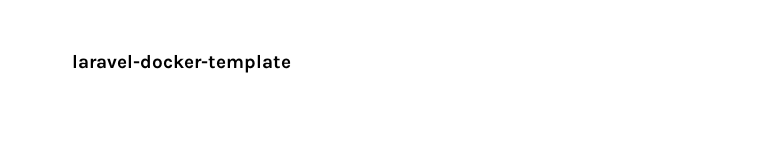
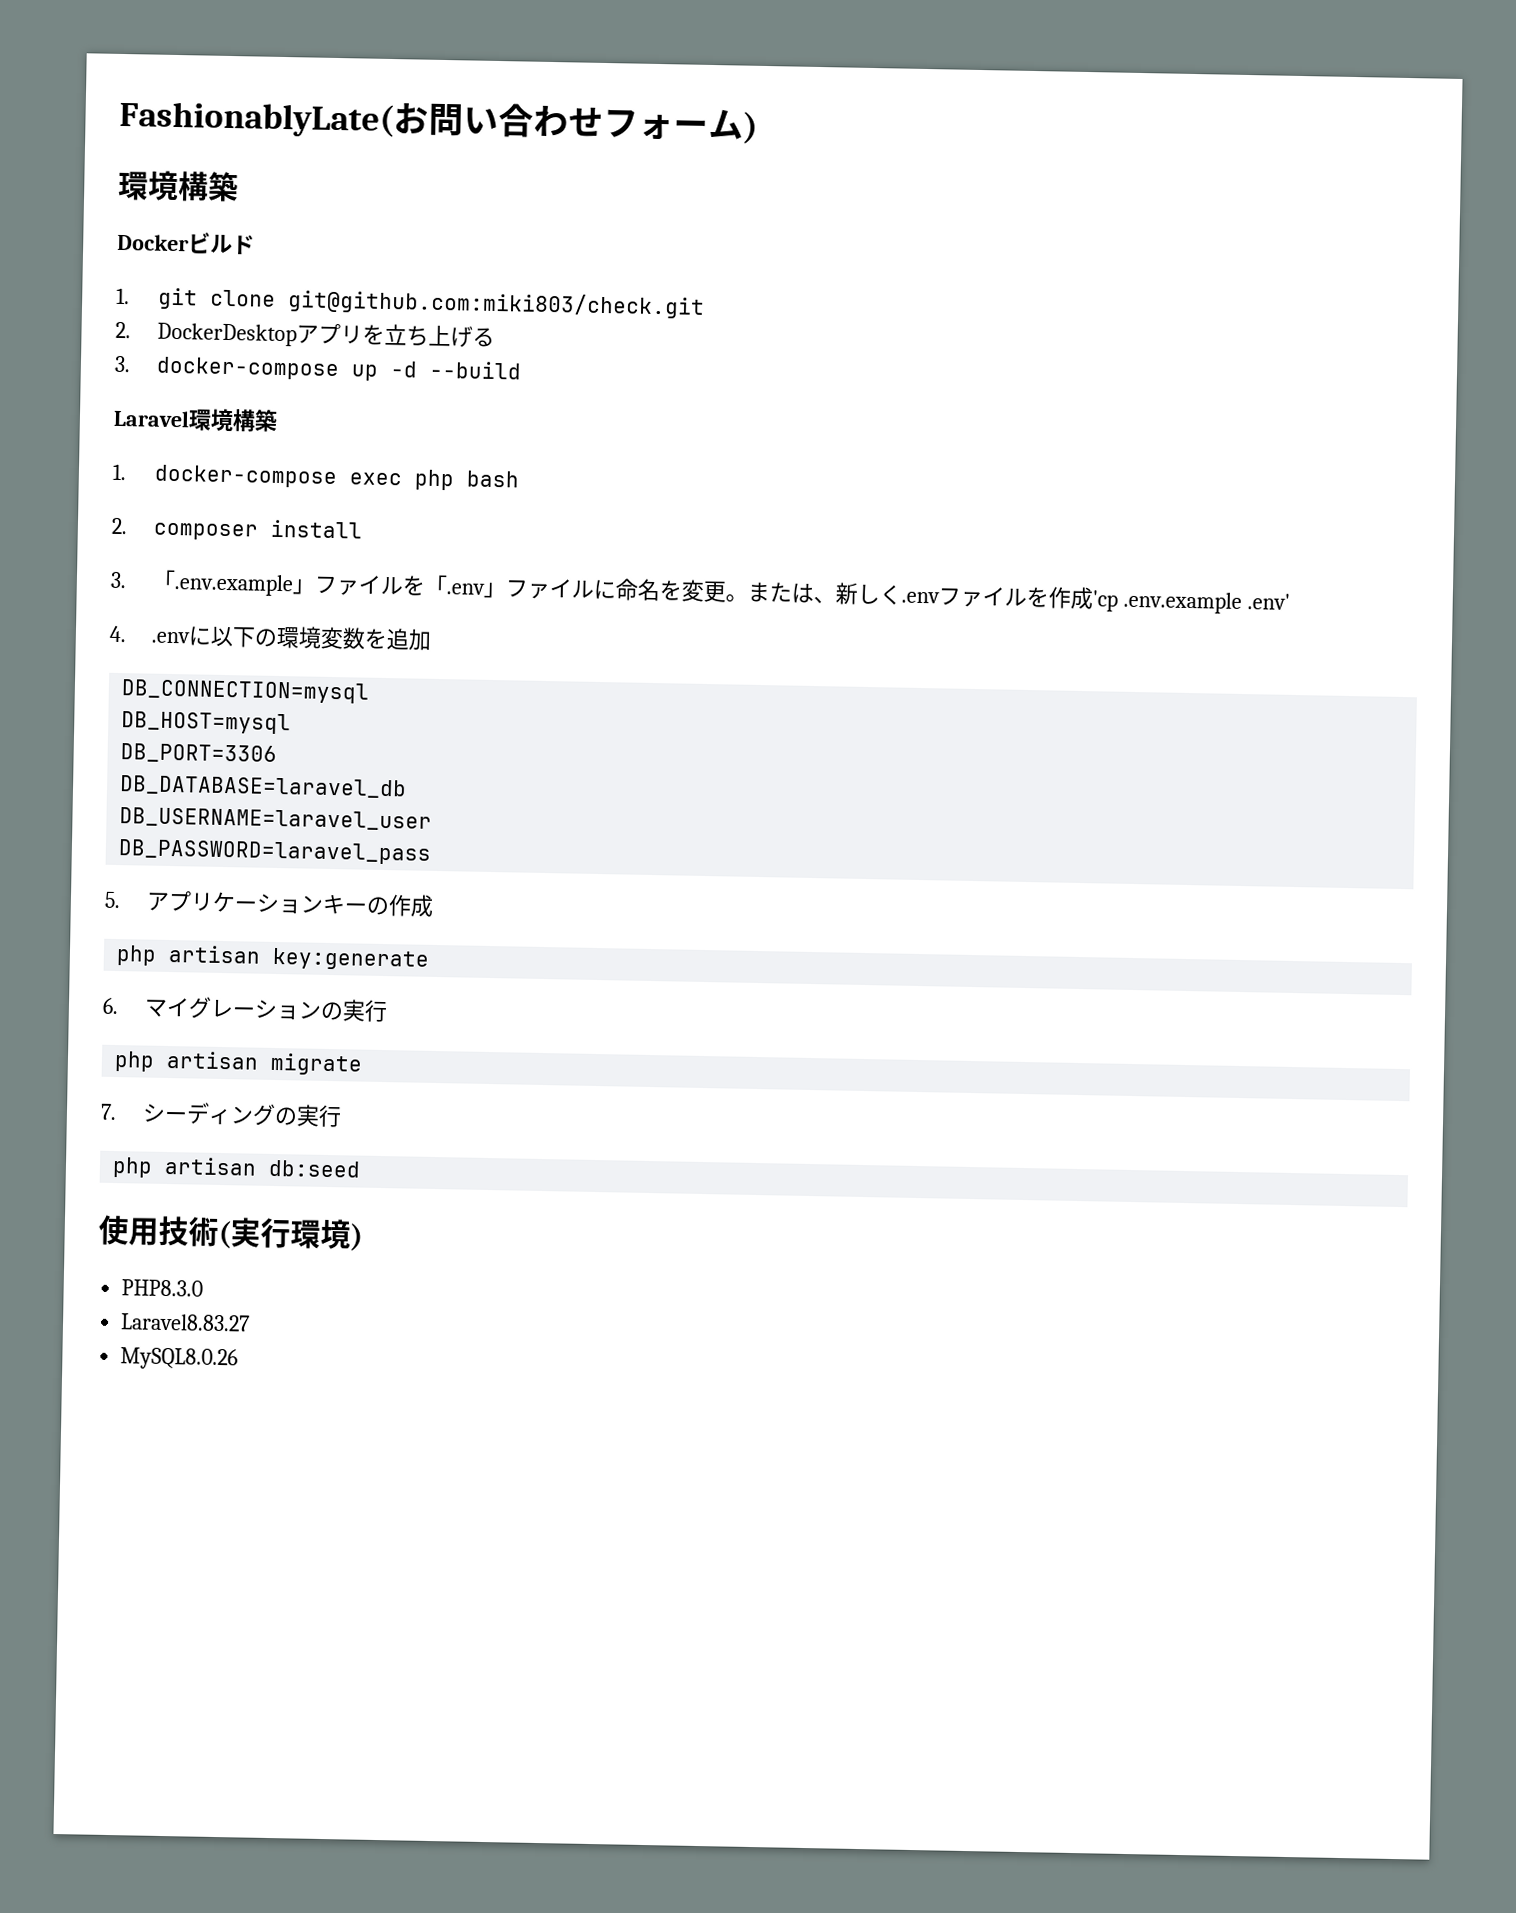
[72,54,291,73] laravel-docker-template -> [119,99,758,144] [118,170,239,203] [117,232,255,255] [116,287,706,319] [115,321,496,348] [114,355,523,381] [113,408,278,432] [112,463,521,491] [111,517,364,541] [110,569,1291,614] [109,625,433,651] [121,679,371,704] [121,711,292,735] [120,743,278,764] [119,775,408,799] [119,807,433,831] [118,839,433,865] [104,890,435,917] [116,945,431,971] [102,996,389,1023] [114,1050,364,1076] [100,1102,343,1128] [112,1156,362,1178] [98,1214,363,1251] [121,1279,204,1297] [120,1313,251,1332] [120,1347,239,1371] FashionablyLate(お問い合わせフォーム) // 環境構築 // Dockerビルド // 1. git clone git@github.com:miki803/check.git // 2. DockerDesktopアプリを立ち上げる // 3. docker-compose up -d --build // Laravel環境構築 // 1. docker-compose exec php bash // 2. composer install // 3.「.env.example」ファイルを「.env」ファイルに命名を変更。または、新しく.envファイルを作成'cp .env.example .env' // 4. .envに以下の環境変数を追加 // DB_CONNECTION=mysql // DB_HOST=mysql // DB_PORT=3306 // DB_DATABASE=laravel_db // DB_USERNAME=laravel_user // DB_PASSWORD=laravel_pass // 5.アプリケーションキーの作成 // php artisan key:generate // 6.マイグレーションの実行 // php artisan migrate // 7.シーディングの実行 // php artisan db:seed // 使用技術(実行環境) // PHP8.3.0 // Laravel8.83.27 // MySQL8.0.26

